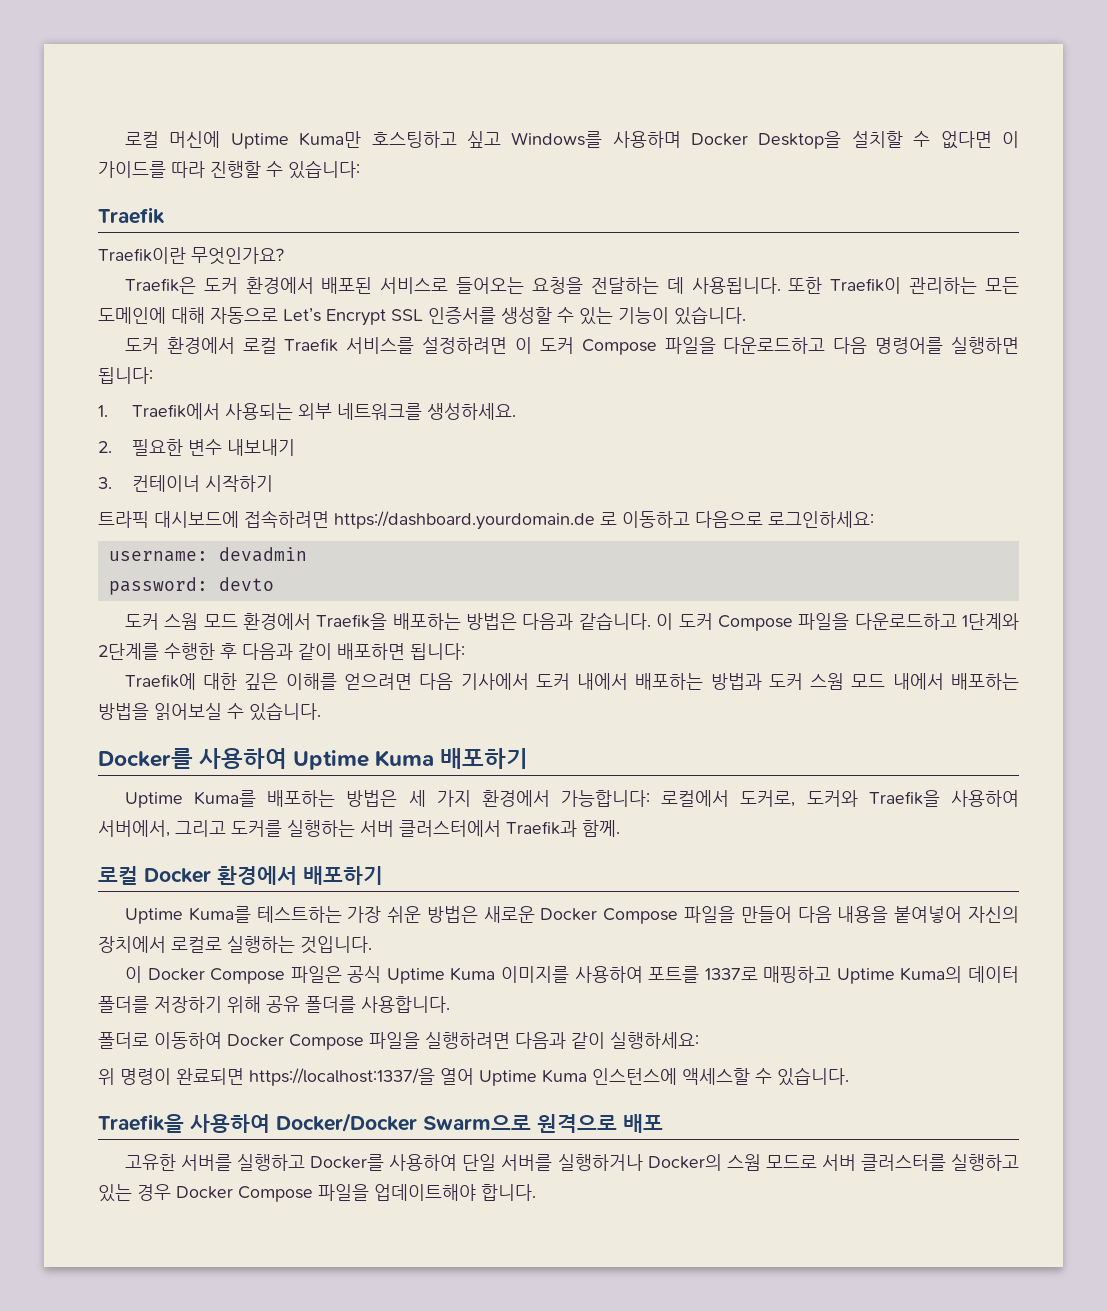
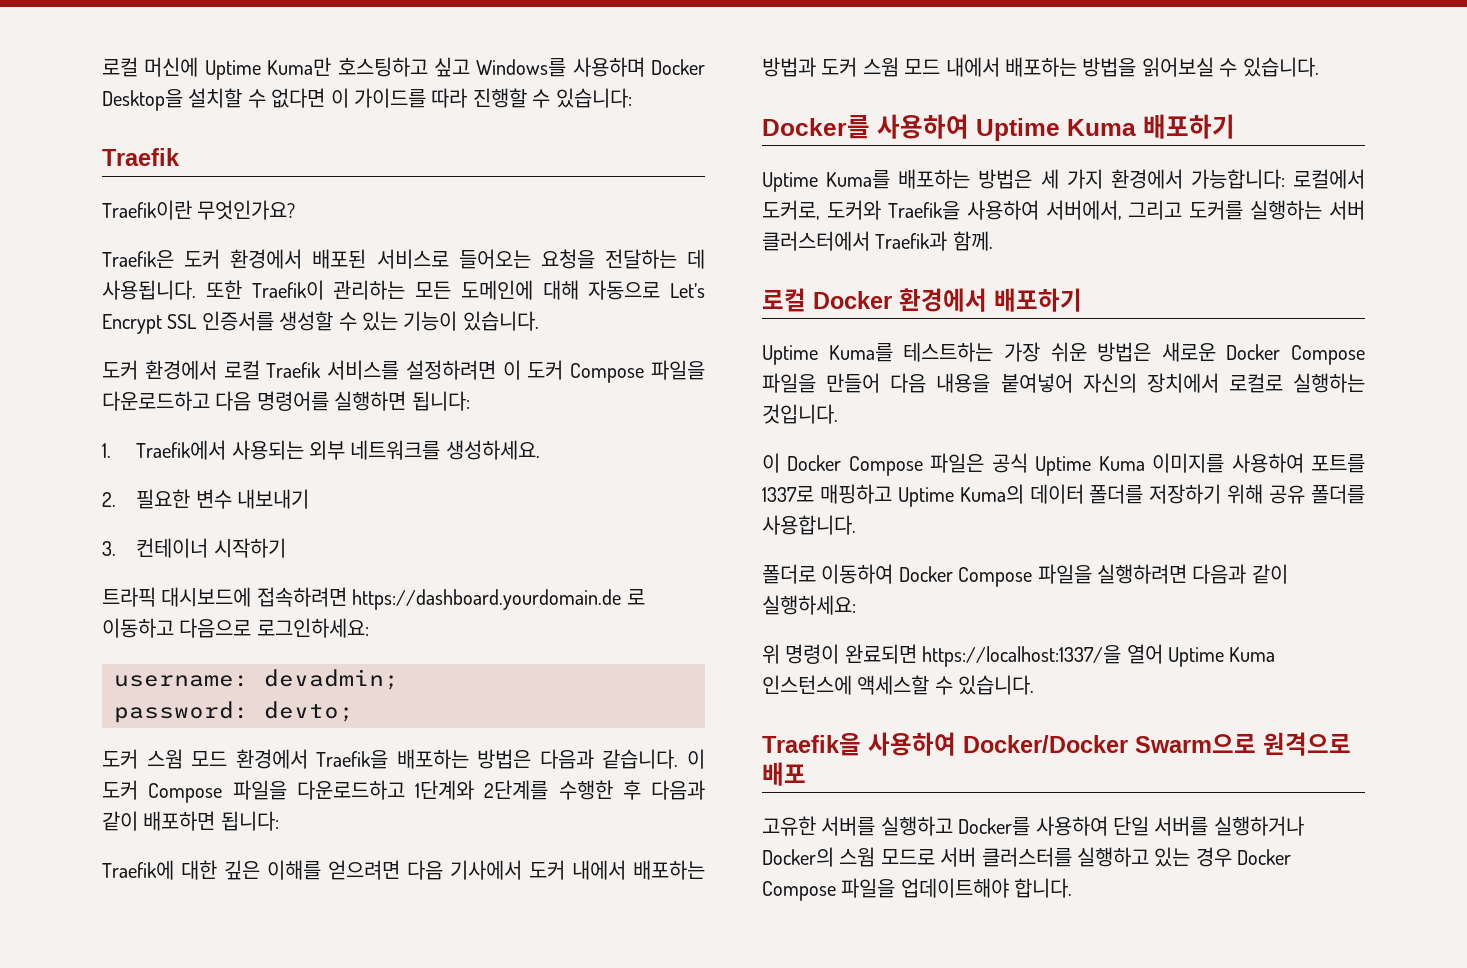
[218,547,307,562] devadmin -> [264,669,399,690] devadmin;
[218,577,274,591] devto -> [264,701,354,722] devto;

